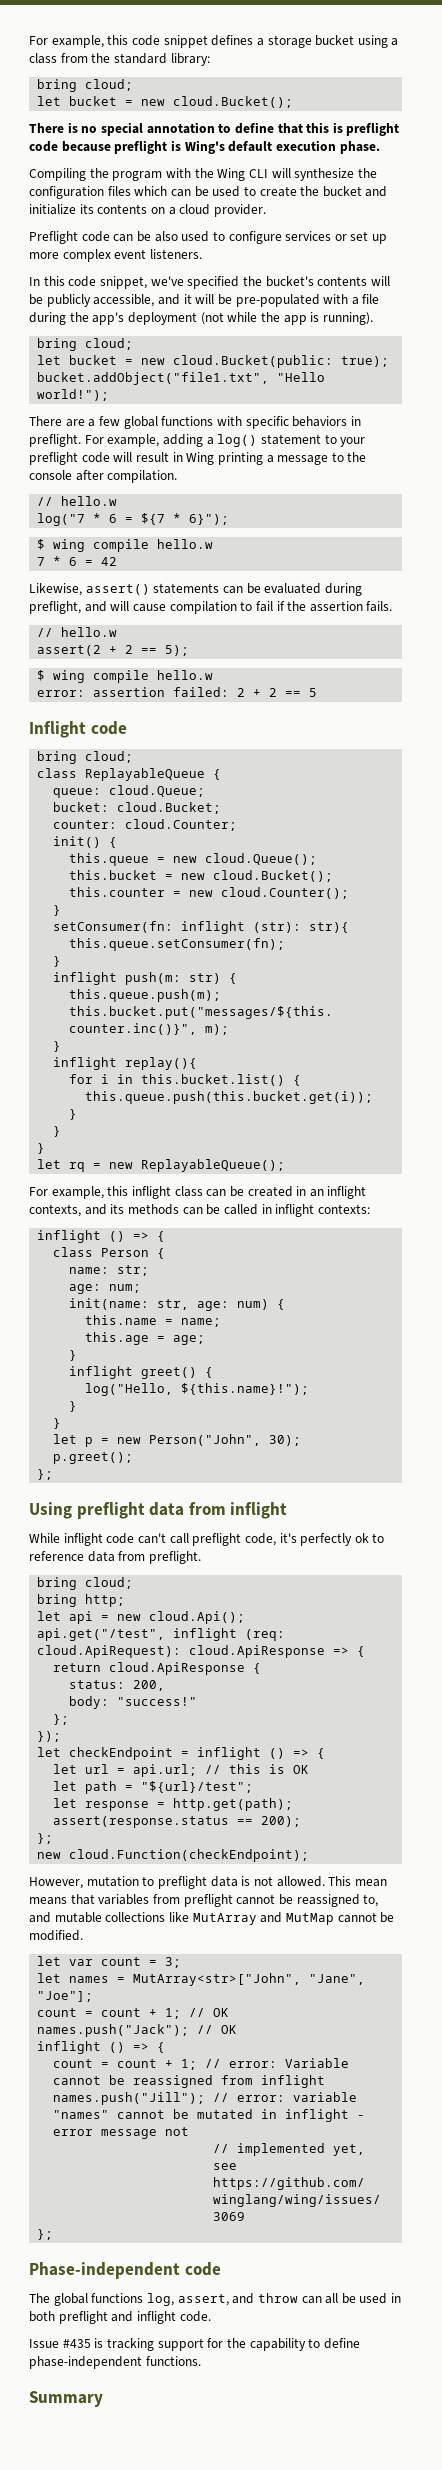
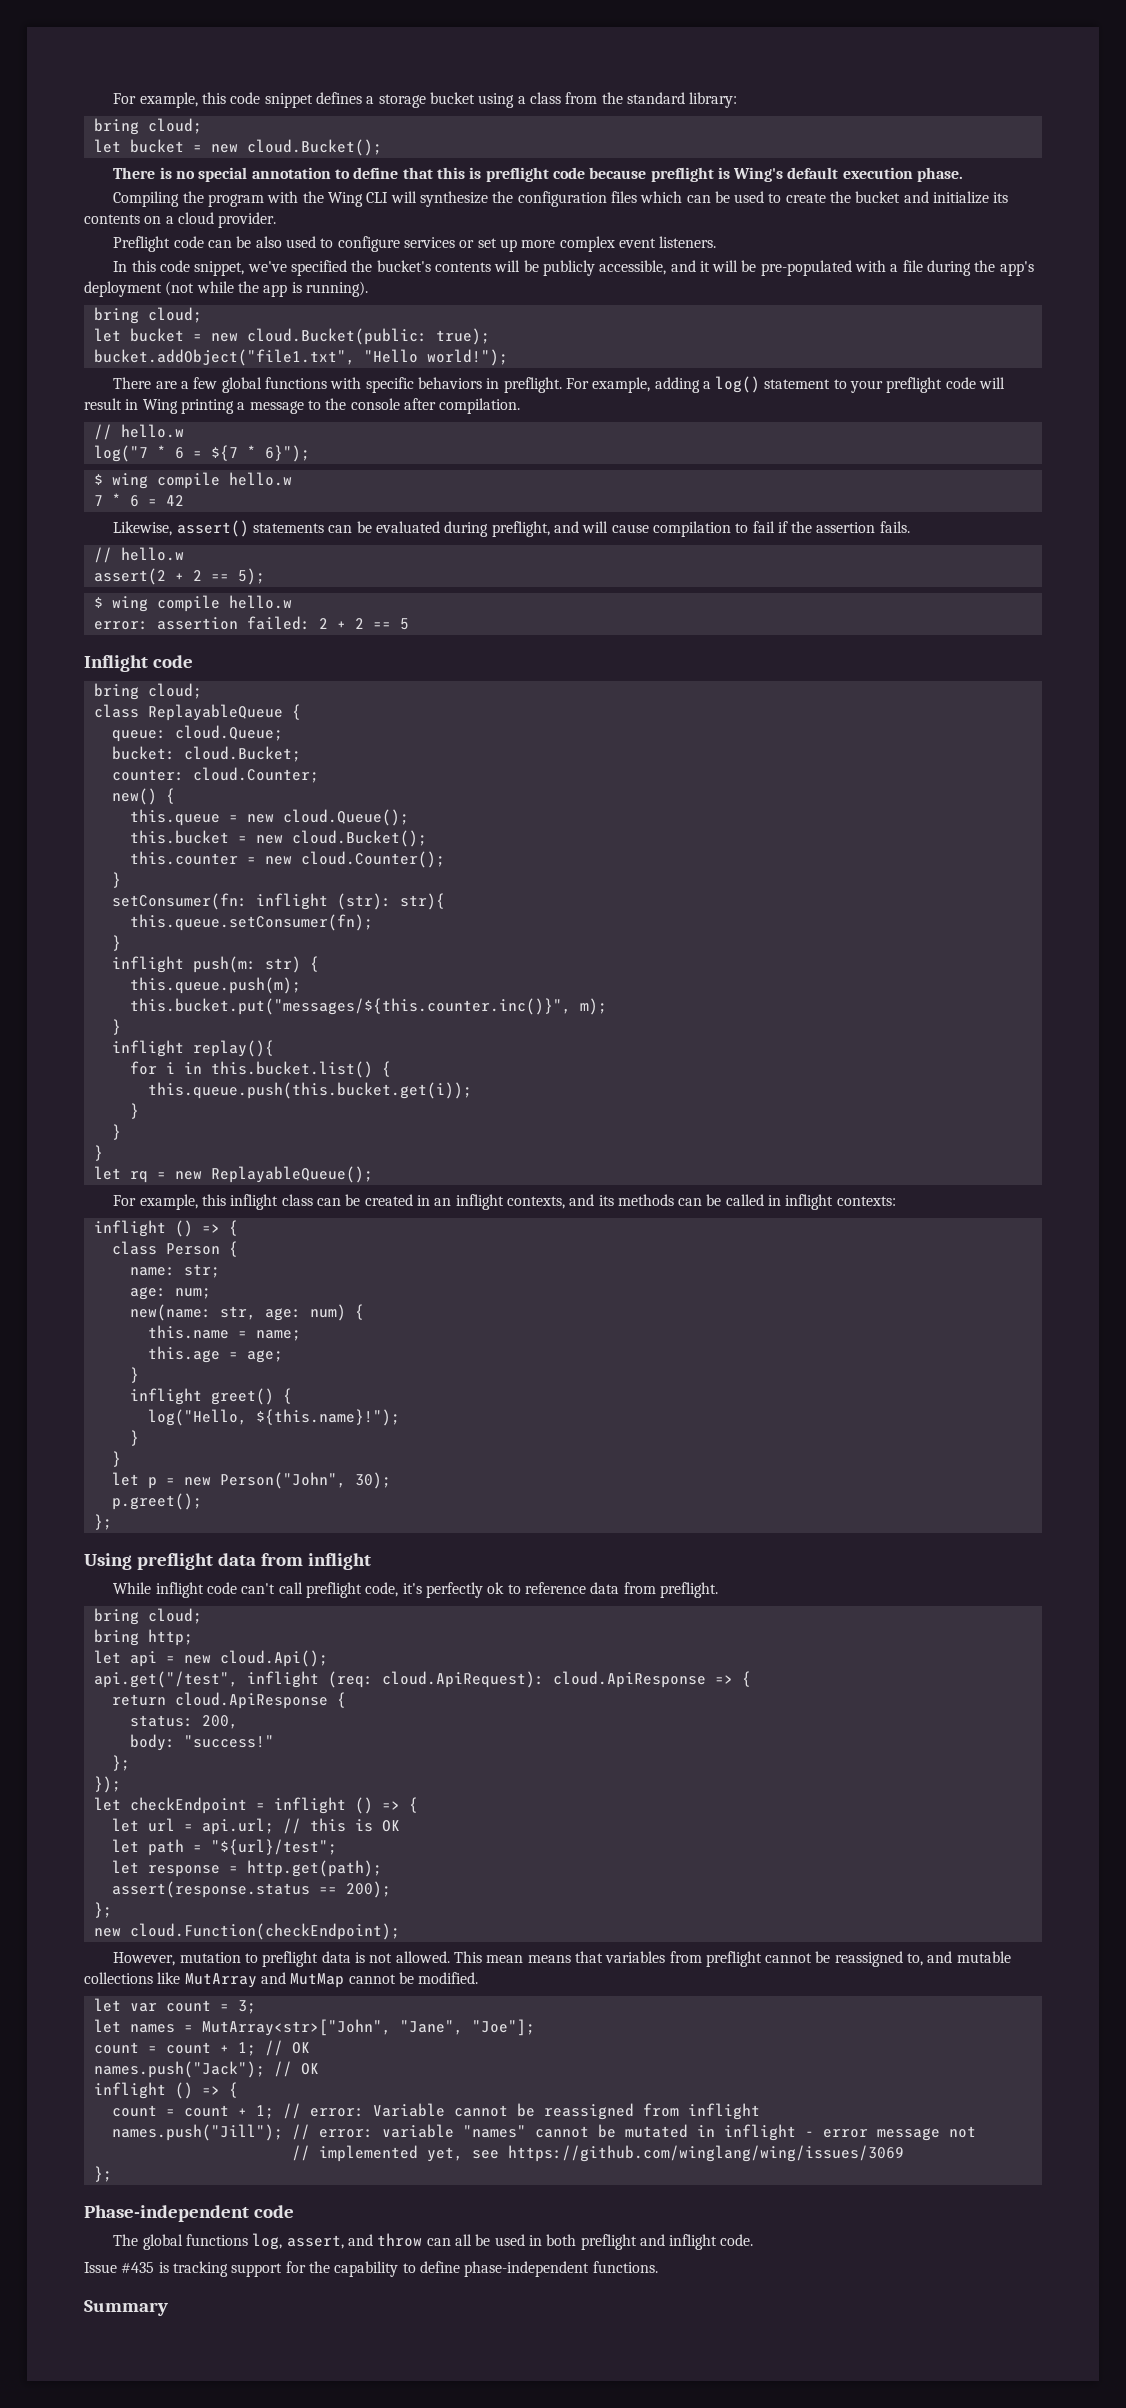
[53,836,102,848] init() -> [111,788,157,805] new()
[69,1298,150,1310] init(name: -> [129,1304,211,1321] new(name:

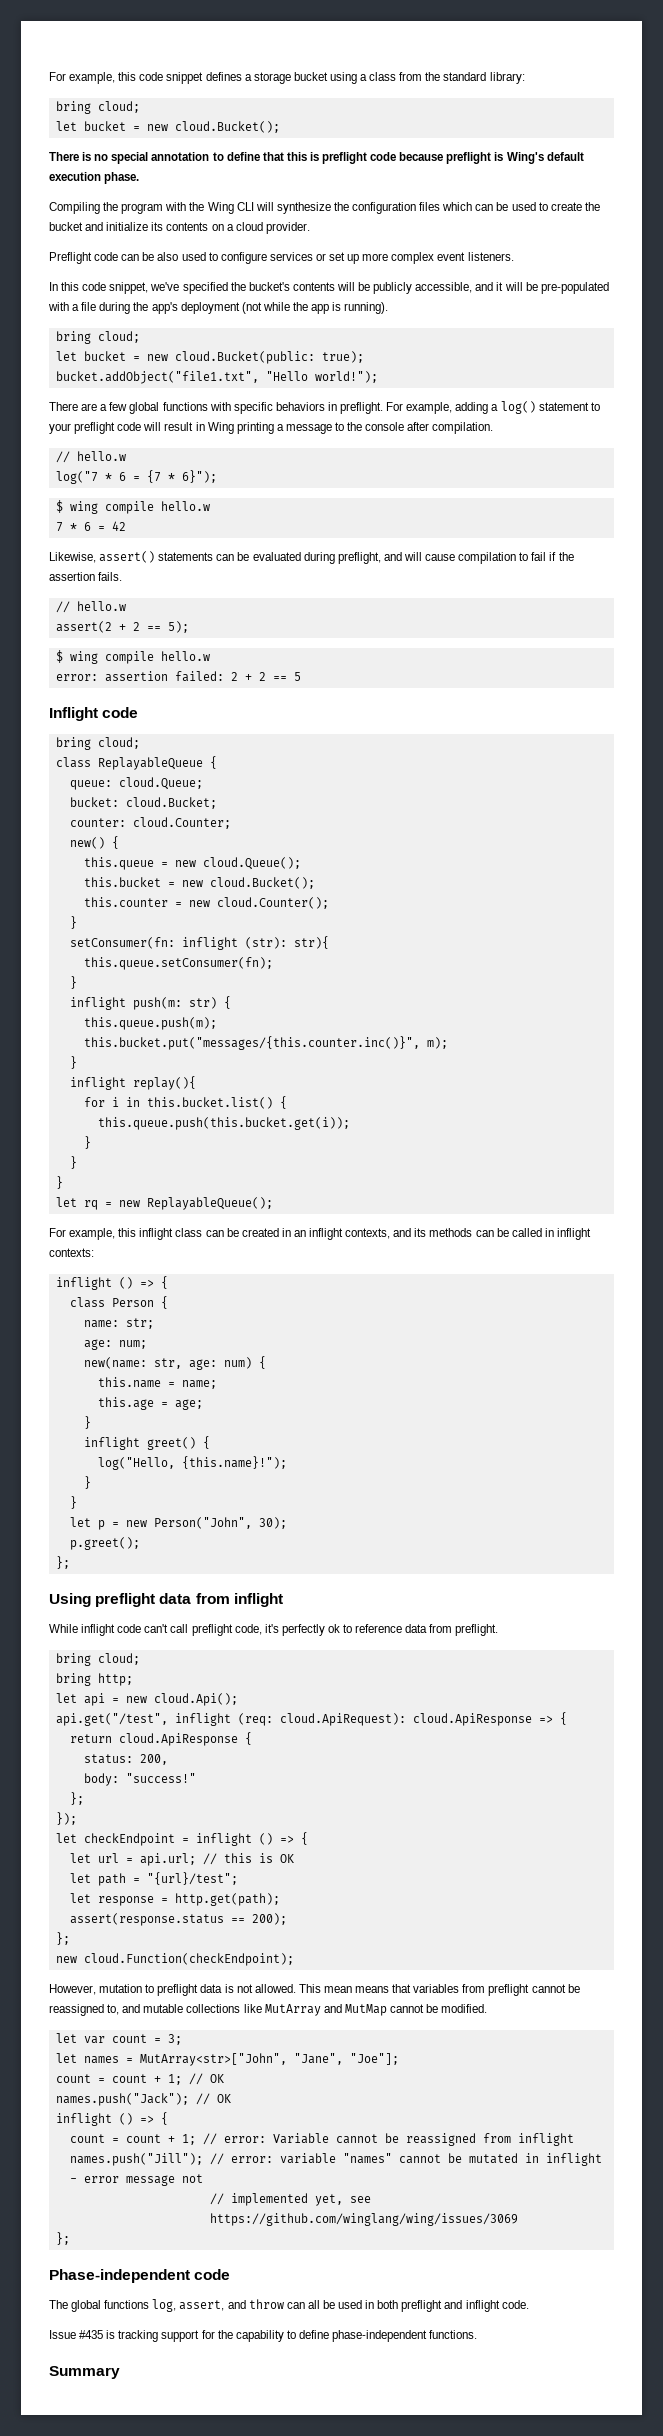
[210,445,238,461] ${7 -> [146,470,161,483] {7
[129,998,571,1015] this.bucket.put("messages/${this.counter.inc()}", -> [83,1036,420,1050] this.bucket.put("messages/{this.counter.inc()}",
[255,1409,400,1426] ${this.name}!"); -> [181,1456,287,1469] {this.name}!");
[210,1839,337,1855] "${url}/test"; -> [146,1872,238,1885] "{url}/test";

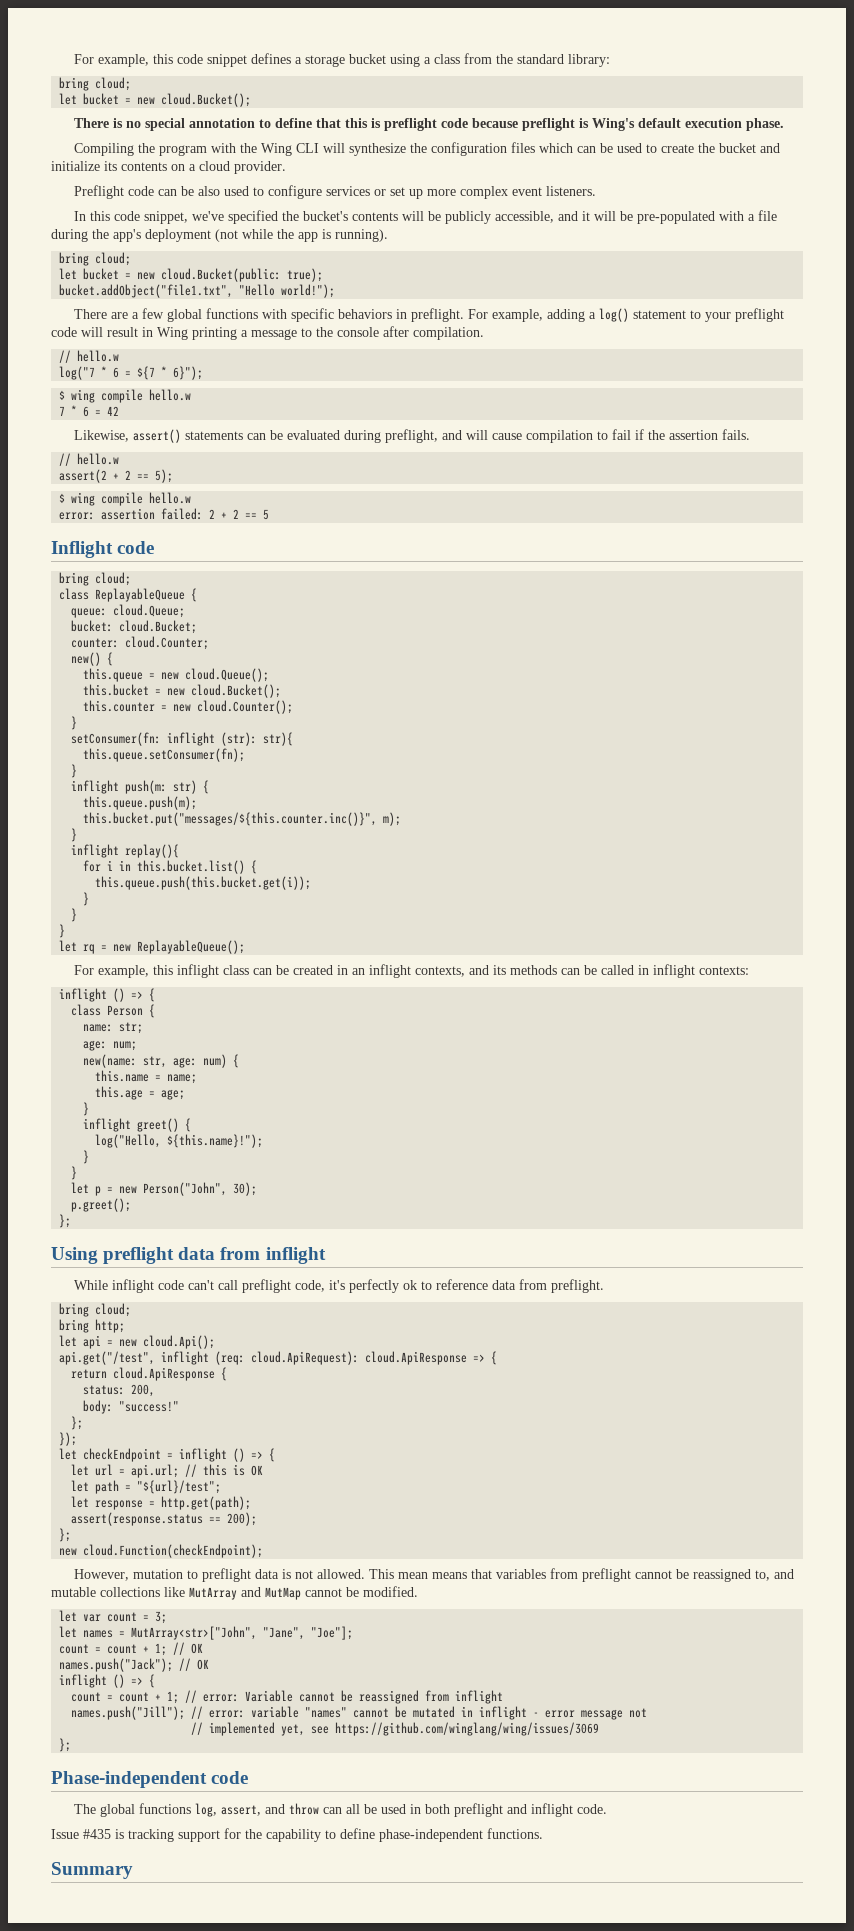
[146,470,161,483] {7 -> [137,366,156,380] ${7
[83,1036,420,1050] this.bucket.put("messages/{this.counter.inc()}", -> [83,812,378,826] this.bucket.put("messages/${this.counter.inc()}",
[181,1456,287,1469] {this.name}!"); -> [167,1134,264,1148] ${this.name}!");
[146,1872,238,1885] "{url}/test"; -> [137,1480,222,1494] "${url}/test";

